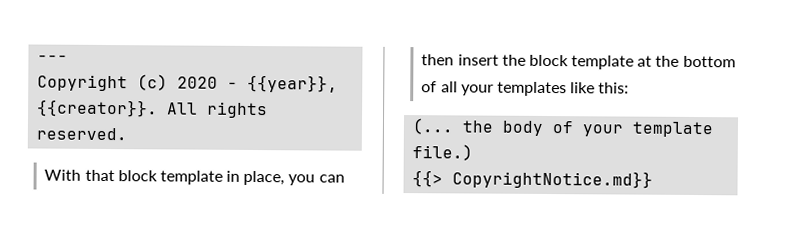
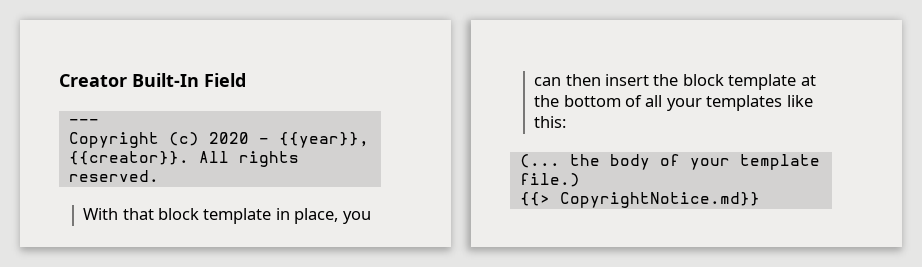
(37, 58) none -> [59,73,246,87] Creator Built-In Field //

